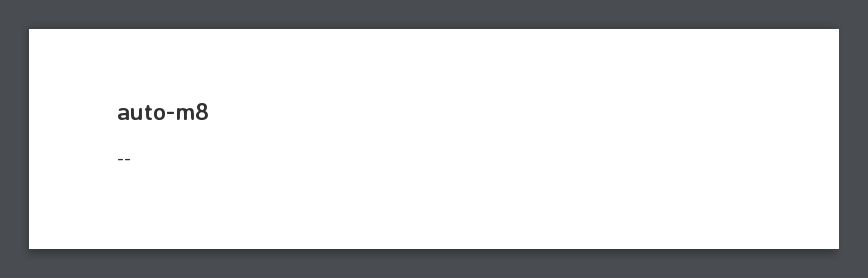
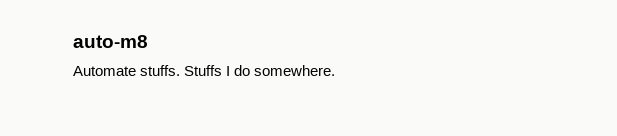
[117,158,131,165] -- -> [73,65,336,76] Automate stuffs. Stuffs I do somewhere.

